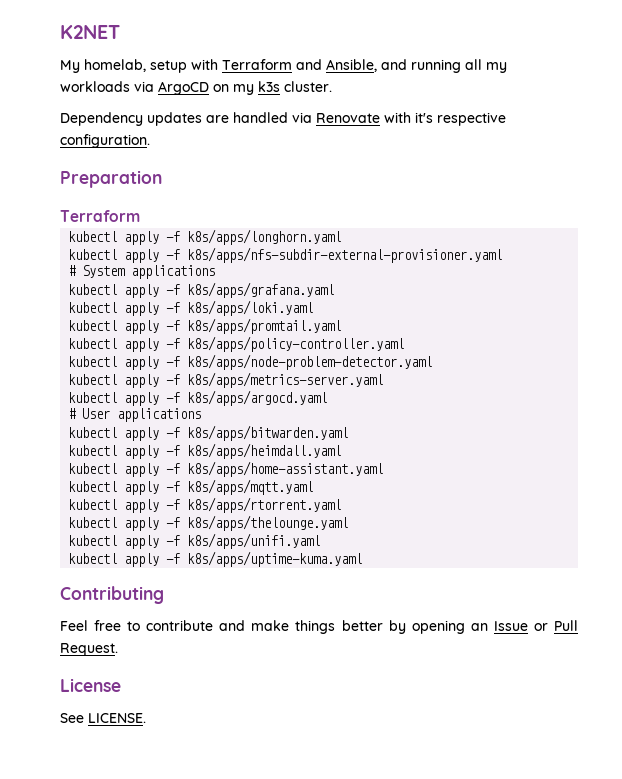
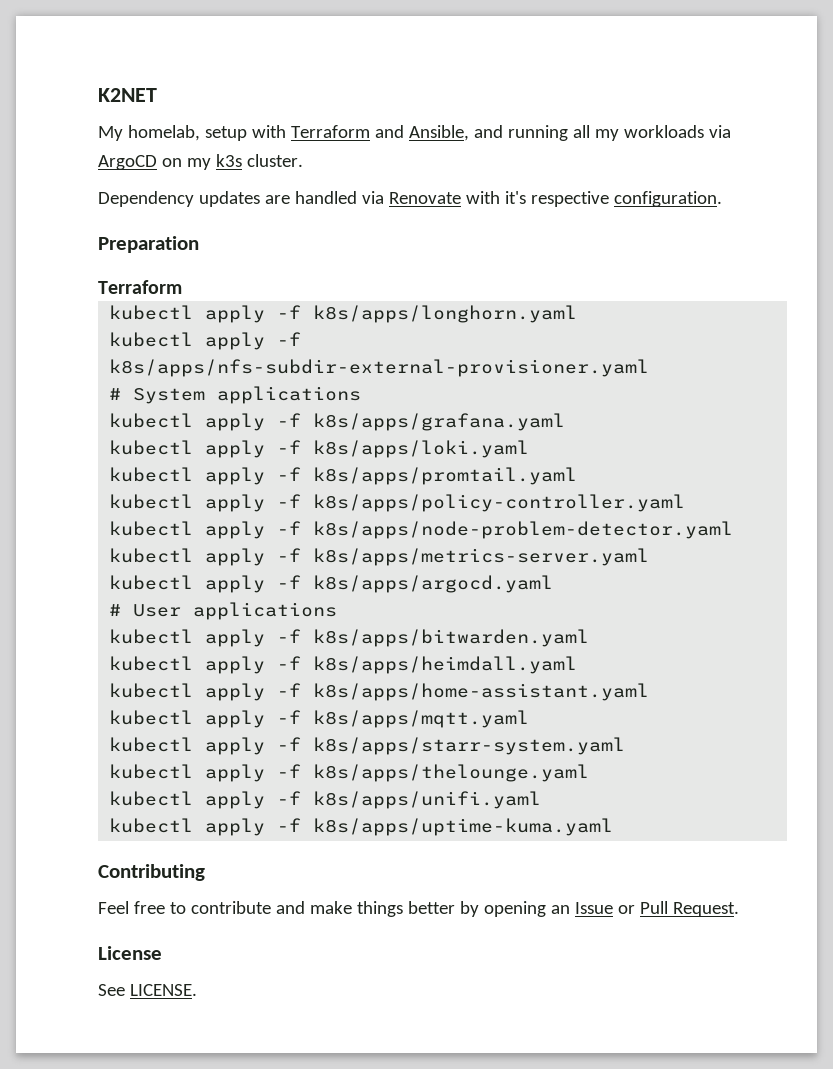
[187,497,342,513] k8s/apps/rtorrent.yaml -> [313,737,626,755] k8s/apps/starr-system.yaml

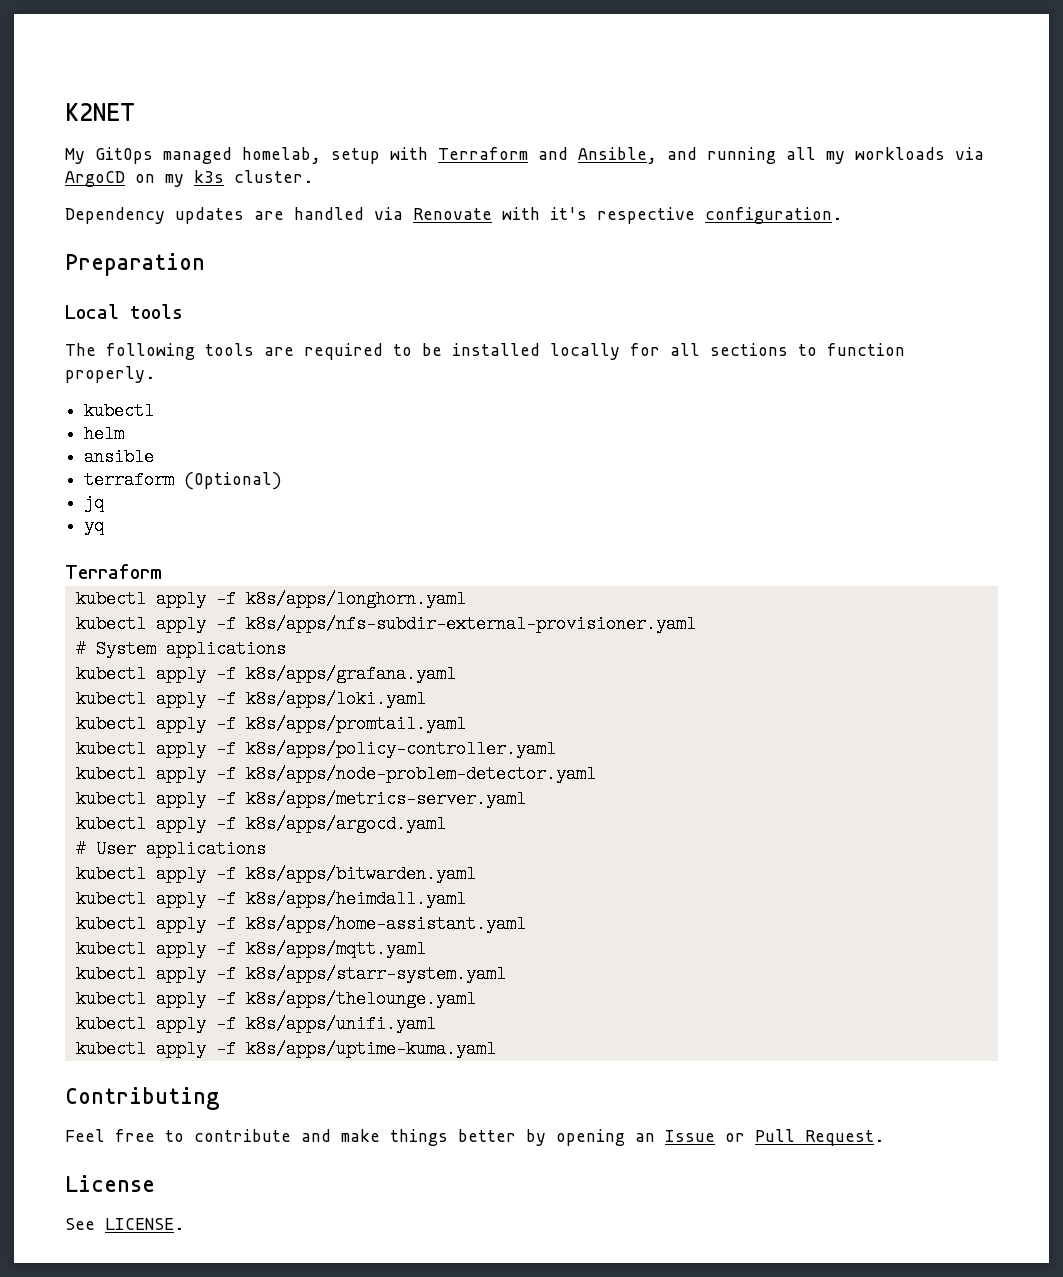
(123, 133) none -> [95,147,232,164] GitOps managed
(199, 244) none -> [65,304,183,319] [65,343,905,360] [65,366,155,383] [84,402,155,420] [84,425,125,443] [84,448,155,466] [84,471,283,490] [84,494,105,512] [84,517,105,535] // Local tools // The following tools are required to be installed locally for all sections to function properly. // kubectl // helm // ansible // terraform (Optional) // jq // yq

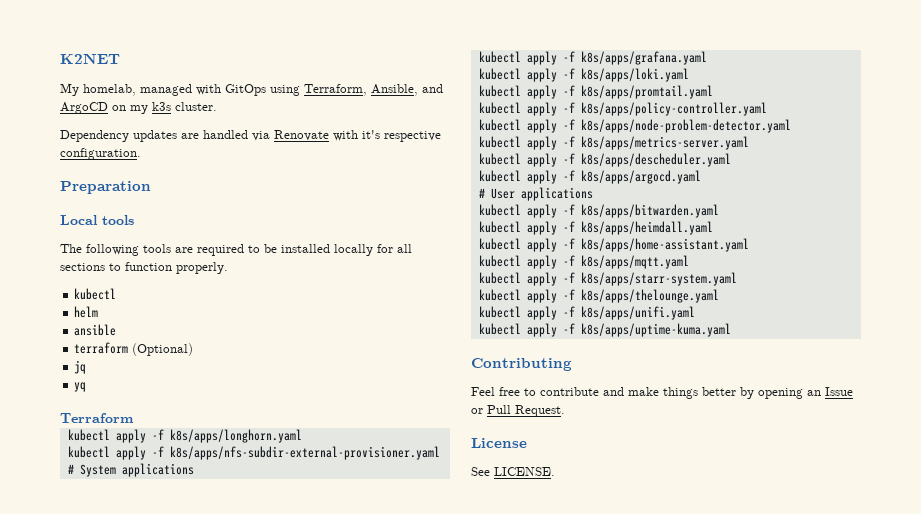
[95,147,984,164] GitOps managed homelab, setup with Terraform and Ansible, and running all my workloads via -> [83,84,443,96] homelab, managed with GitOps using Terraform, Ansible, and
(526, 799) none -> [478,153,731,167] // kubectl apply -f k8s/apps/descheduler.yaml

